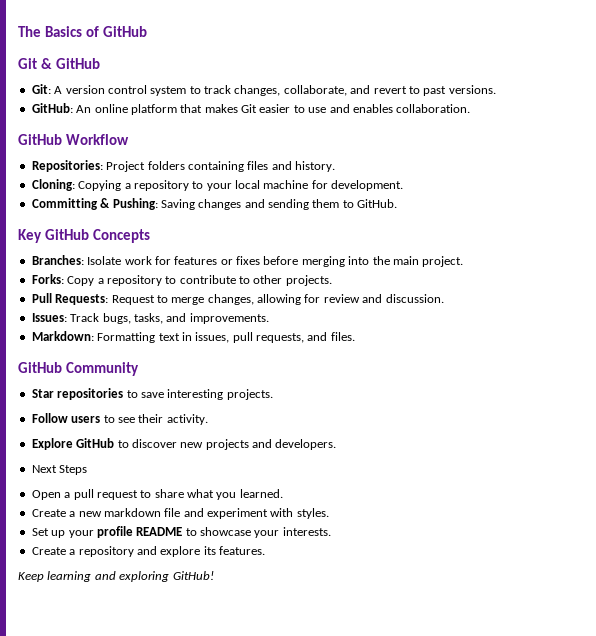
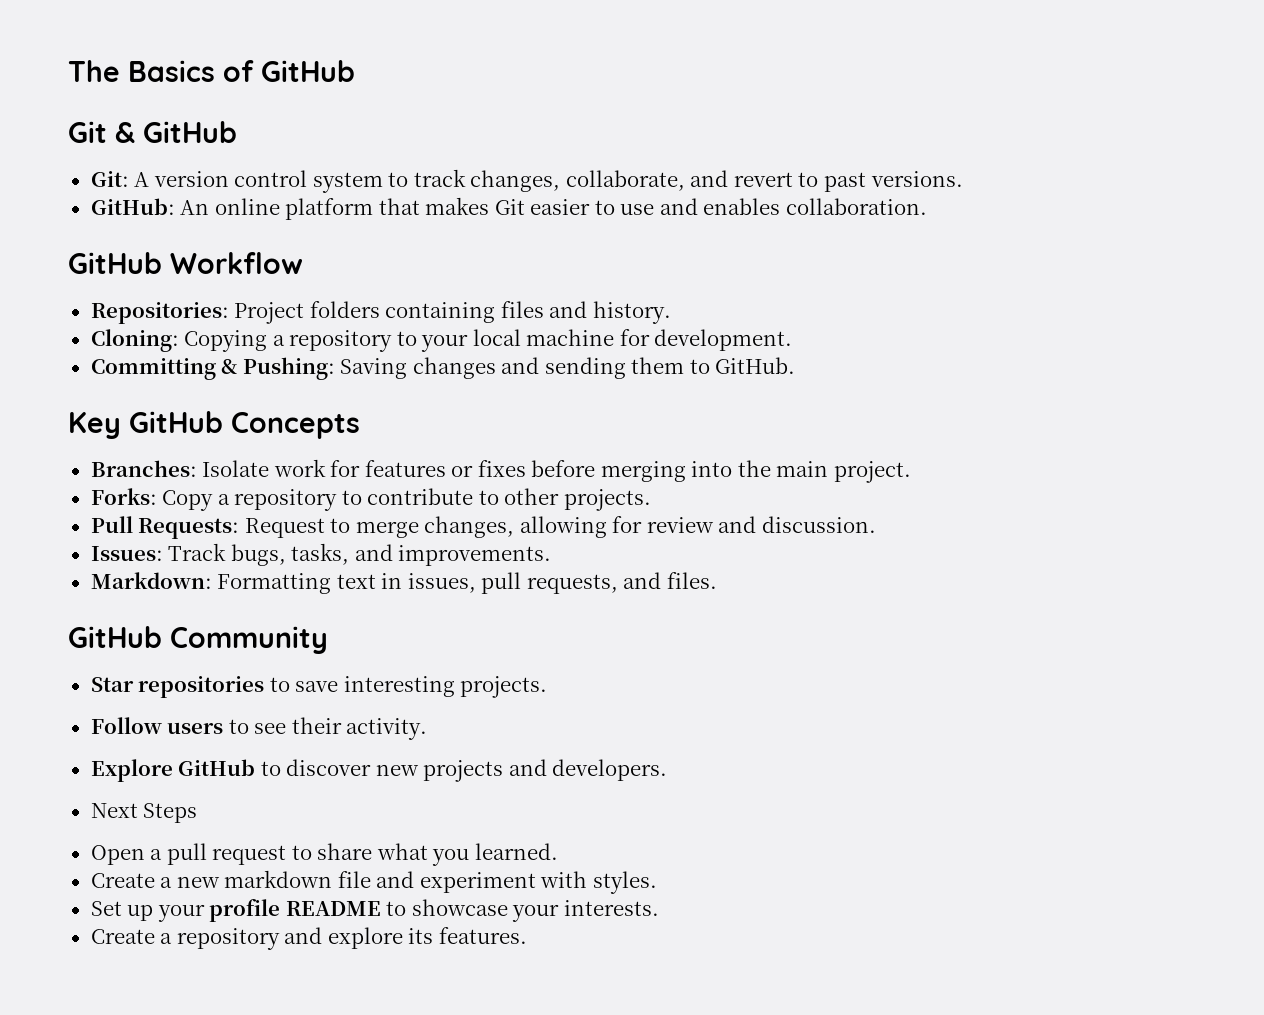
[18,571,214,582] // Keep learning and exploring GitHub! -> (527, 935) none

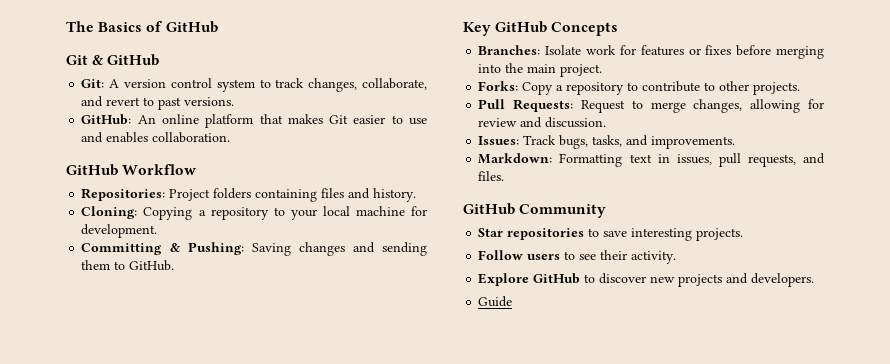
[90,803,198,823] [90,843,558,866] [90,870,657,894] [90,899,659,922] [90,927,527,950] Next Steps // Open a pull request to share what you learned. // Create a new markdown file and experiment with styles. // Set up your profile README to showcase your interests. // Create a repository and explore its features. -> [478,296,513,307] Guide

